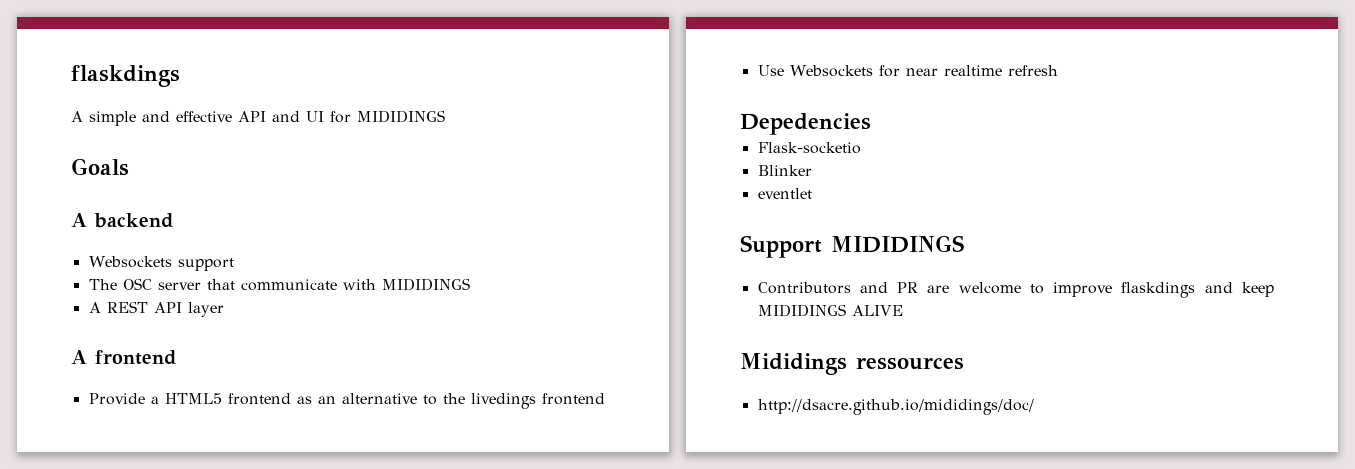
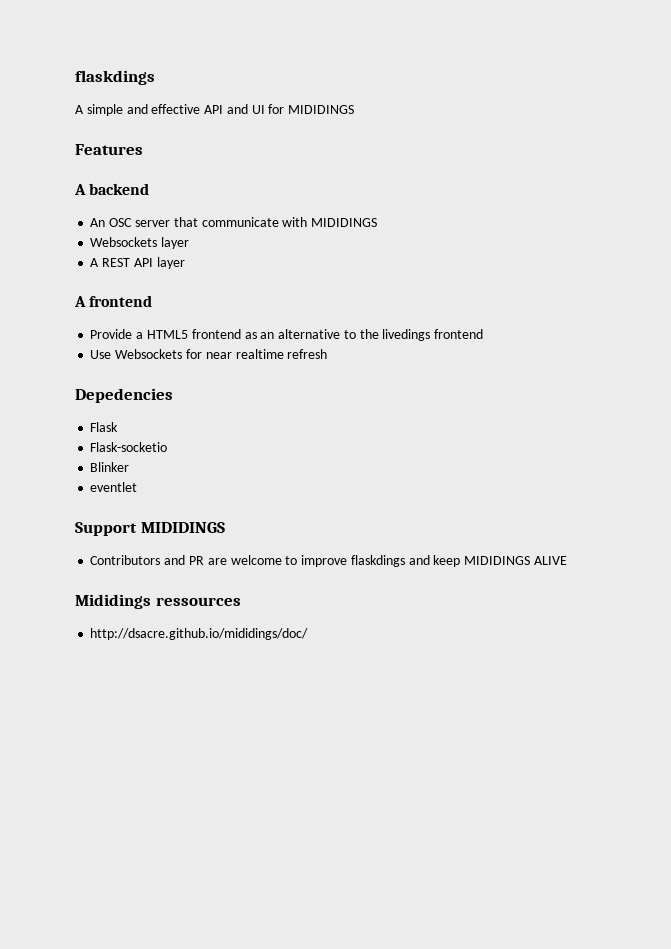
[71,158,129,176] Goals -> [75,144,143,155] Features
[88,256,234,271] [88,279,117,290] Websockets support // The -> [90,218,106,227] An
(470, 284) none -> [90,237,190,249] // Websockets layer
(871, 124) none -> [90,422,119,432] // Flask

